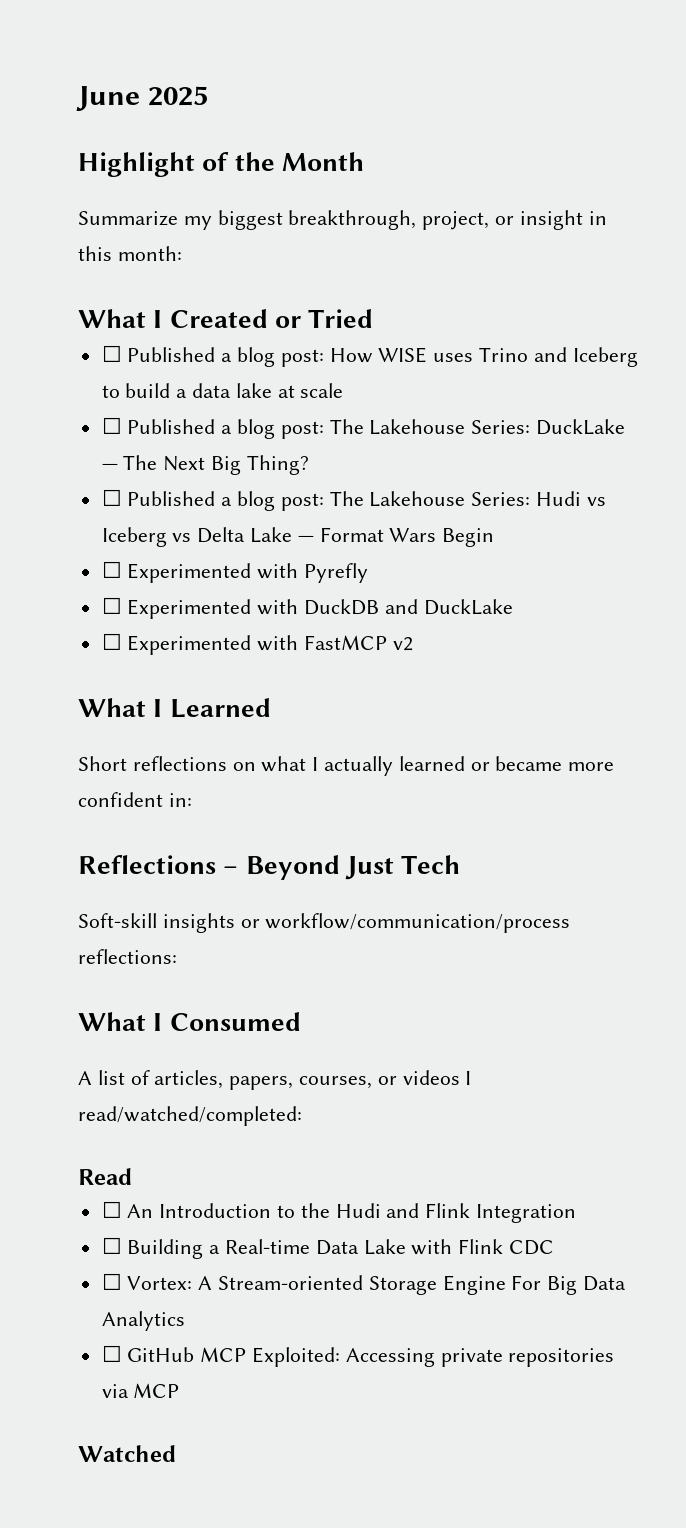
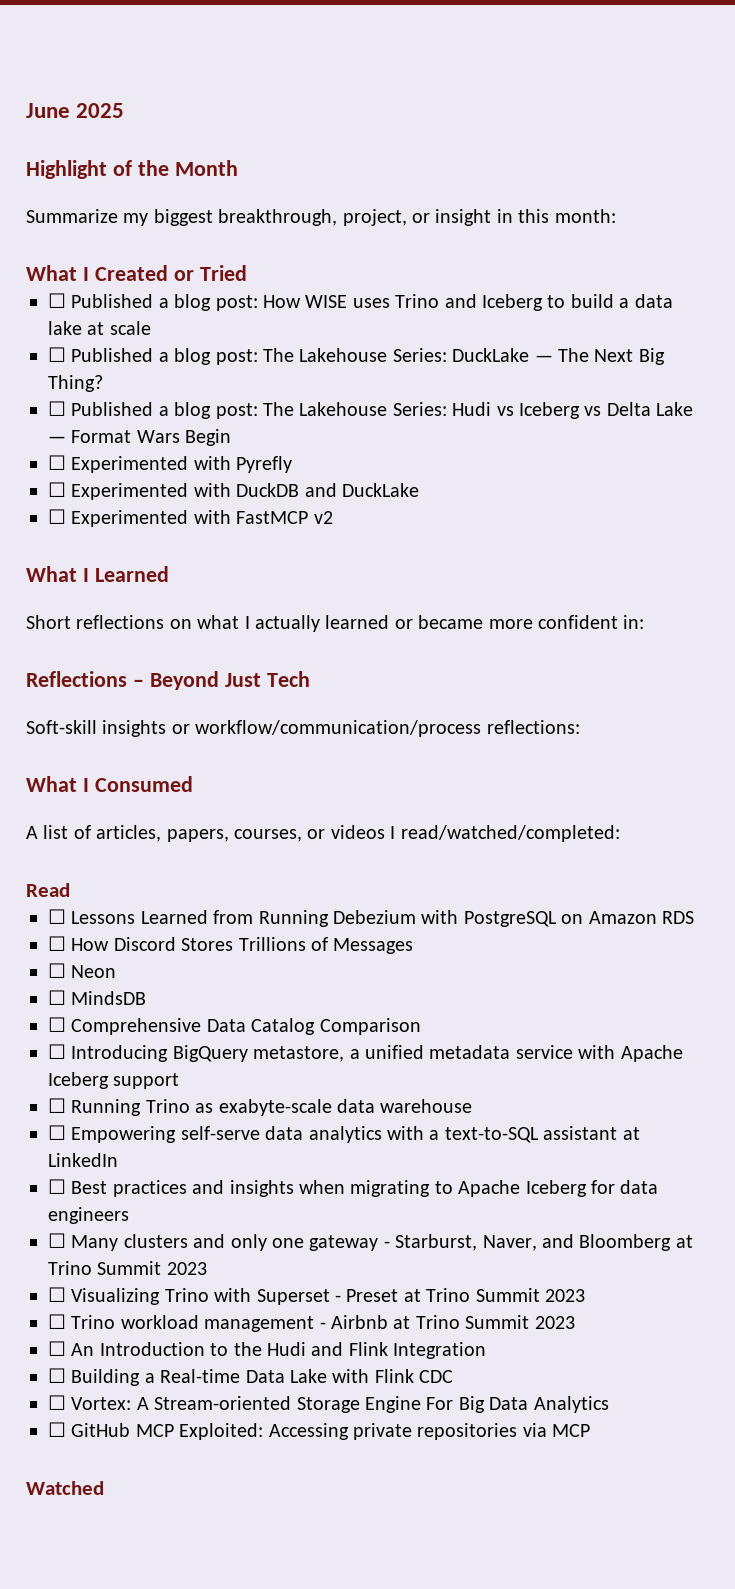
(132, 1176) none -> [48,909,694,927] [48,936,414,954] [48,963,117,978] [48,990,147,1005] [48,1017,421,1035] [48,1044,683,1062] [48,1072,180,1089] [48,1098,473,1116] [48,1125,640,1143] [48,1153,118,1167] [48,1179,659,1197] [48,1207,129,1224] [48,1233,693,1251] [48,1261,207,1275] [48,1287,585,1305] [48,1314,575,1332] // ☐ Lessons Learned from Running Debezium with PostgreSQL on Amazon RDS // ☐ How Discord Stores Trillions of Messages // ☐ Neon // ☐ MindsDB // ☐ Comprehensive Data Catalog Comparison // ☐ Introducing BigQuery metastore, a unified metadata service with Apache Iceberg support // ☐ Running Trino as exabyte-scale data warehouse // ☐ Empowering self-serve data analytics with a text-to-SQL assistant at LinkedIn // ☐ Best practices and insights when migrating to Apache Iceberg for data engineers // ☐ Many clusters and only one gateway - Starburst, Naver, and Bloomberg at Trino Summit 2023 // ☐ Visualizing Trino with Superset - Preset at Trino Summit 2023 // ☐ Trino workload management - Airbnb at Trino Summit 2023

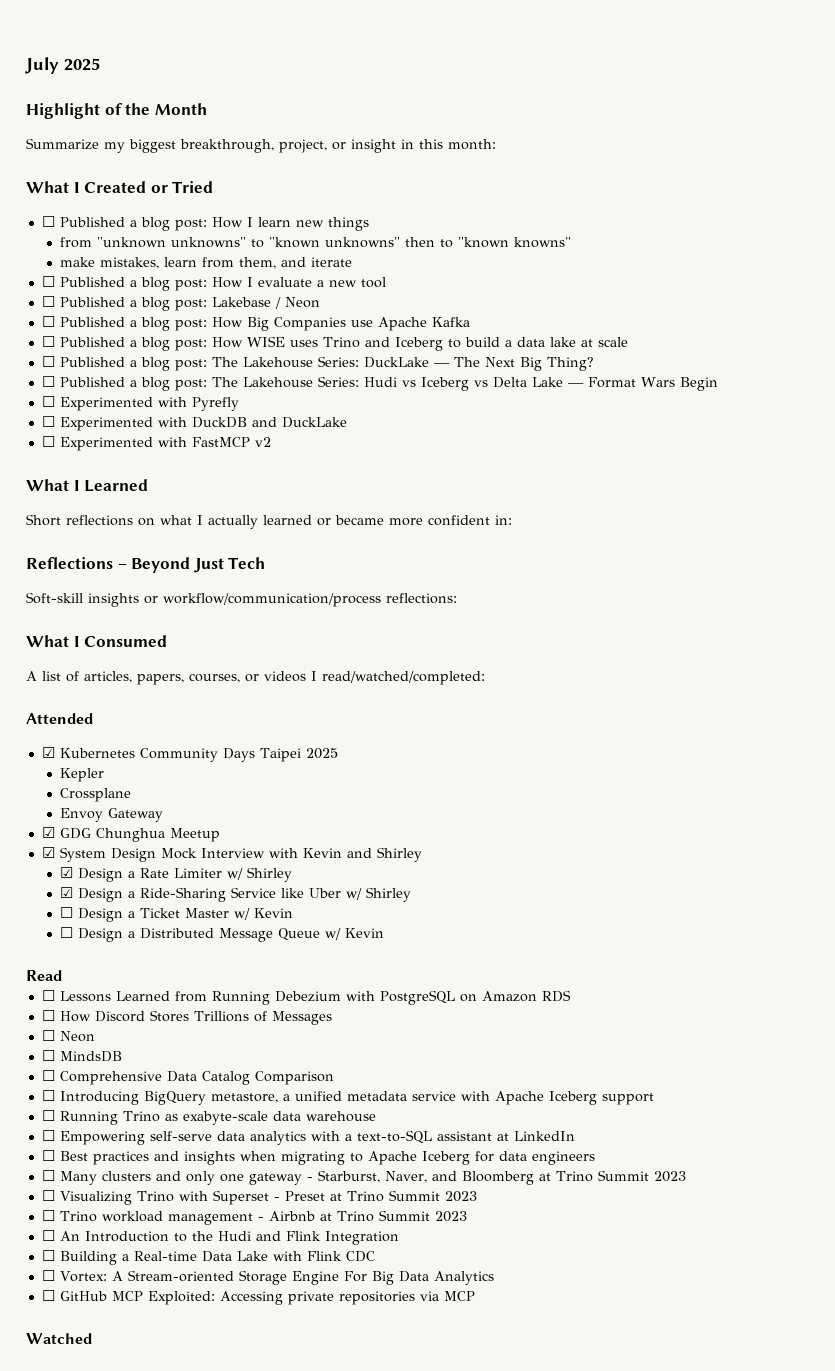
[26,103,70,118] June -> [25,57,59,74] July
(247, 273) none -> [41,216,369,231] [60,237,572,248] [60,257,353,269] [41,276,386,291] [41,296,320,311] [41,316,470,331] // ☐ Published a blog post: How I learn new things // from "unknown unknowns" to "known unknowns" then to "known knowns" // make mistakes, learn from them, and iterate // ☐ Published a blog post: How I evaluate a new tool // ☐ Published a blog post: Lakebase / Neon // ☐ Published a blog post: How Big Companies use Apache Kafka
(620, 833) none -> [26,713,93,724] [41,747,338,762] [60,768,105,782] [60,788,132,802] [60,808,164,822] [41,827,220,842] [41,847,422,862] [60,867,293,882] [60,887,412,902] [60,907,294,922] [60,927,385,942] // Attended // ☑ Kubernetes Community Days Taipei 2025 // Kepler // Crossplane // Envoy Gateway // ☑ GDG Chunghua Meetup // ☑ System Design Mock Interview with Kevin and Shirley // ☑ Design a Rate Limiter w/ Shirley // ☑ Design a Ride-Sharing Service like Uber w/ Shirley // ☐ Design a Ticket Master w/ Kevin // ☐ Design a Distributed Message Queue w/ Kevin

